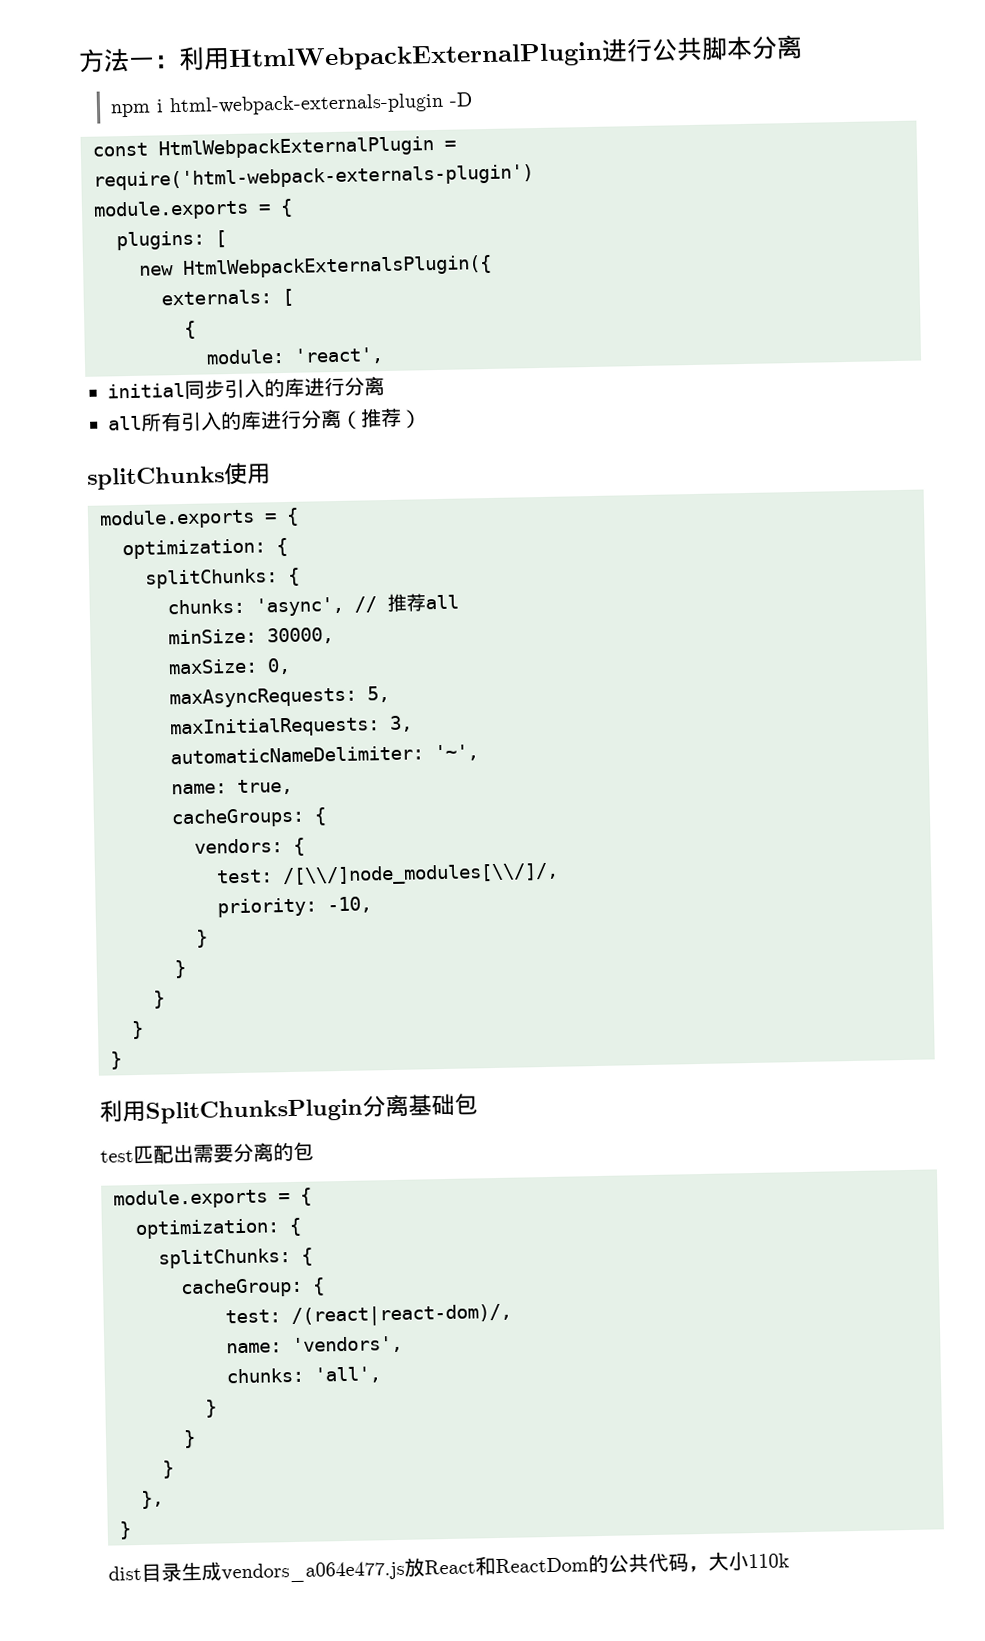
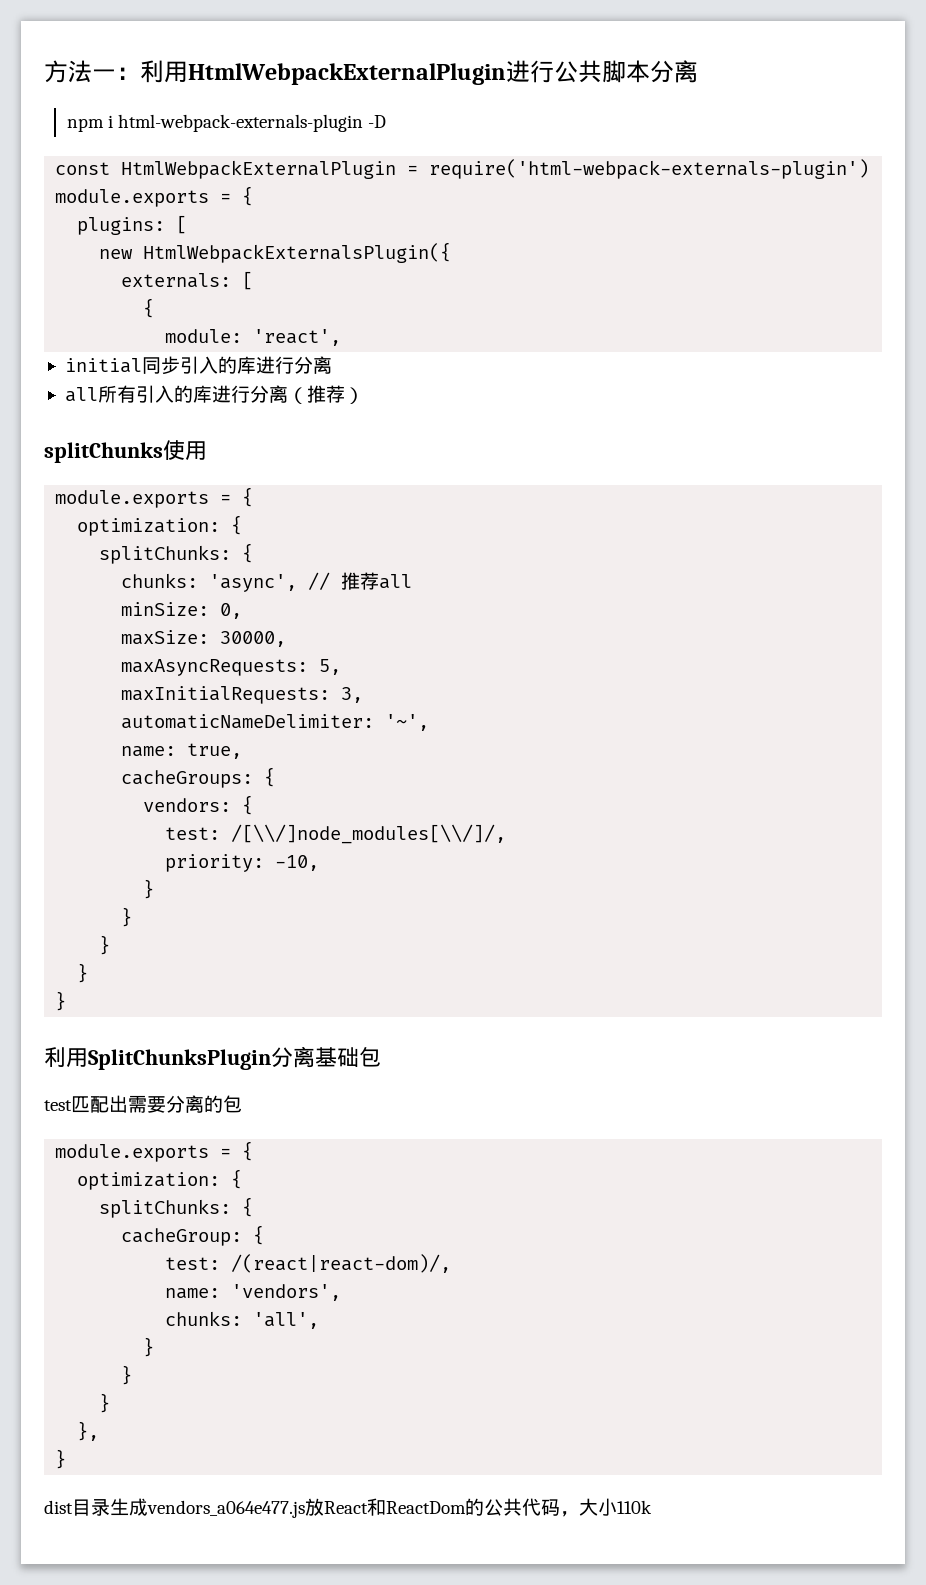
[267,627,334,645] 30000, -> [220,603,243,619] 0,
[267,657,291,675] 0, -> [220,631,287,647] 30000,

